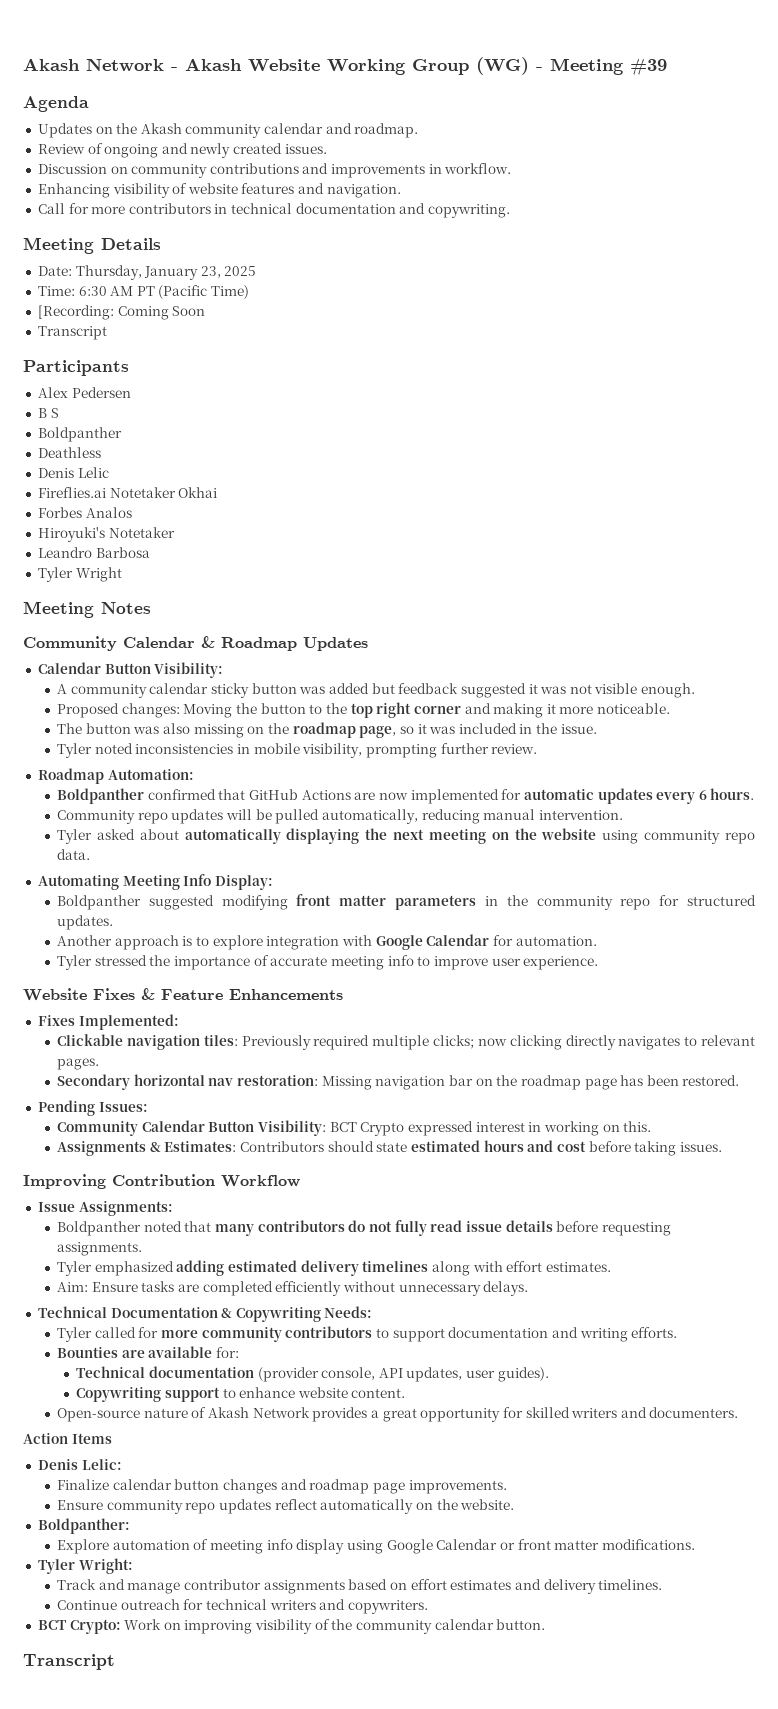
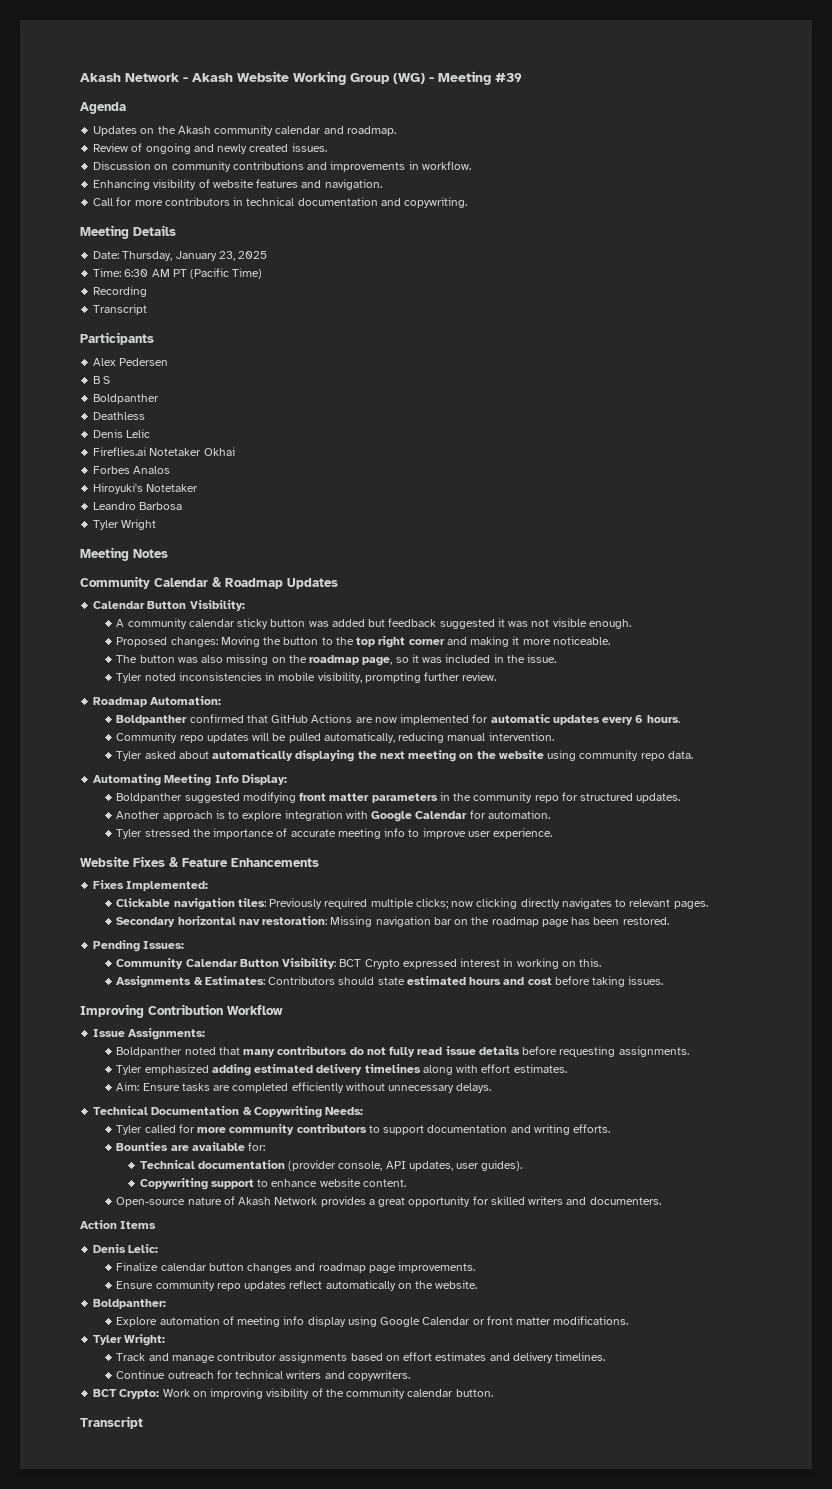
[37,305,206,320] [Recording: Coming Soon -> [93,286,148,297] Recording

